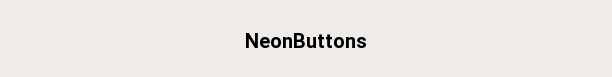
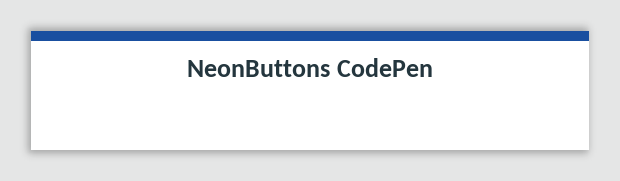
(367, 40) none -> [337,58,434,77] CodePen

